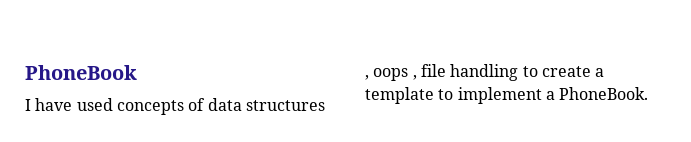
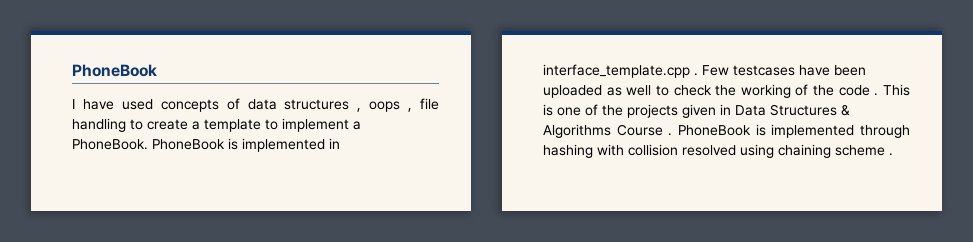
(649, 93) none -> [152,138,340,152] [543,64,866,78] [543,84,910,98] [543,104,850,118] [543,124,910,138] [543,144,893,158] PhoneBook is implemented in interface_template.cpp . Few testcases have been uploaded as well to check the working of the code . This is one of the projects given in Data Structures & Algorithms Course . PhoneBook is implemented through hashing with collision resolved using chaining scheme .

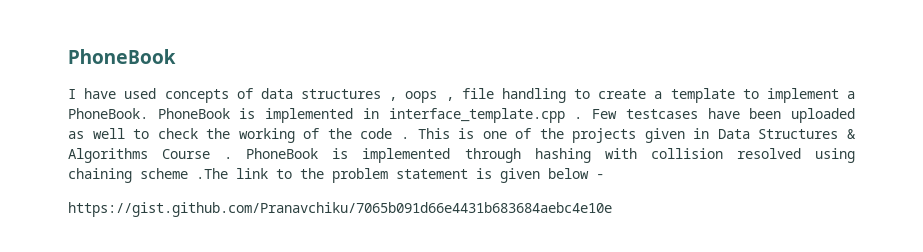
[889,153,893,156] . -> [196,168,604,183] [68,202,612,217] .The link to the problem statement is given below - // https://gist.github.com/Pranavchiku/7065b091d66e4431b683684aebc4e10e

